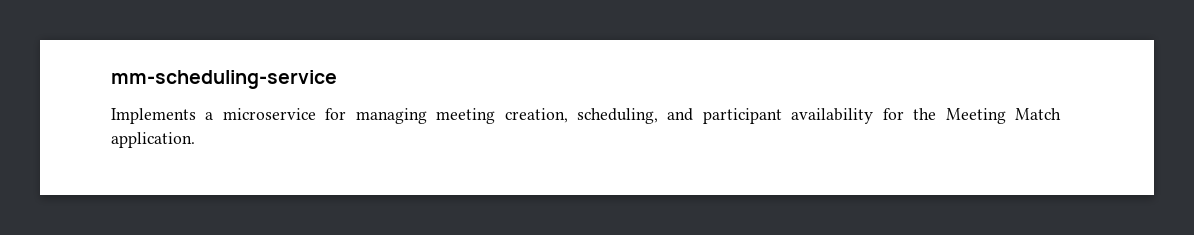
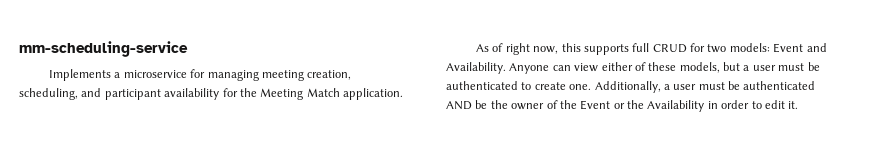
(195, 140) none -> [476,43,827,55] [446,62,820,74] [446,81,816,93] [446,100,799,112] // As of right now, this supports full CRUD for two models: Event and Availability. Anyone can view either of these models, but a user must be authenticated to create one. Additionally, a user must be authenticated AND be the owner of the Event or the Availability in order to edit it.

